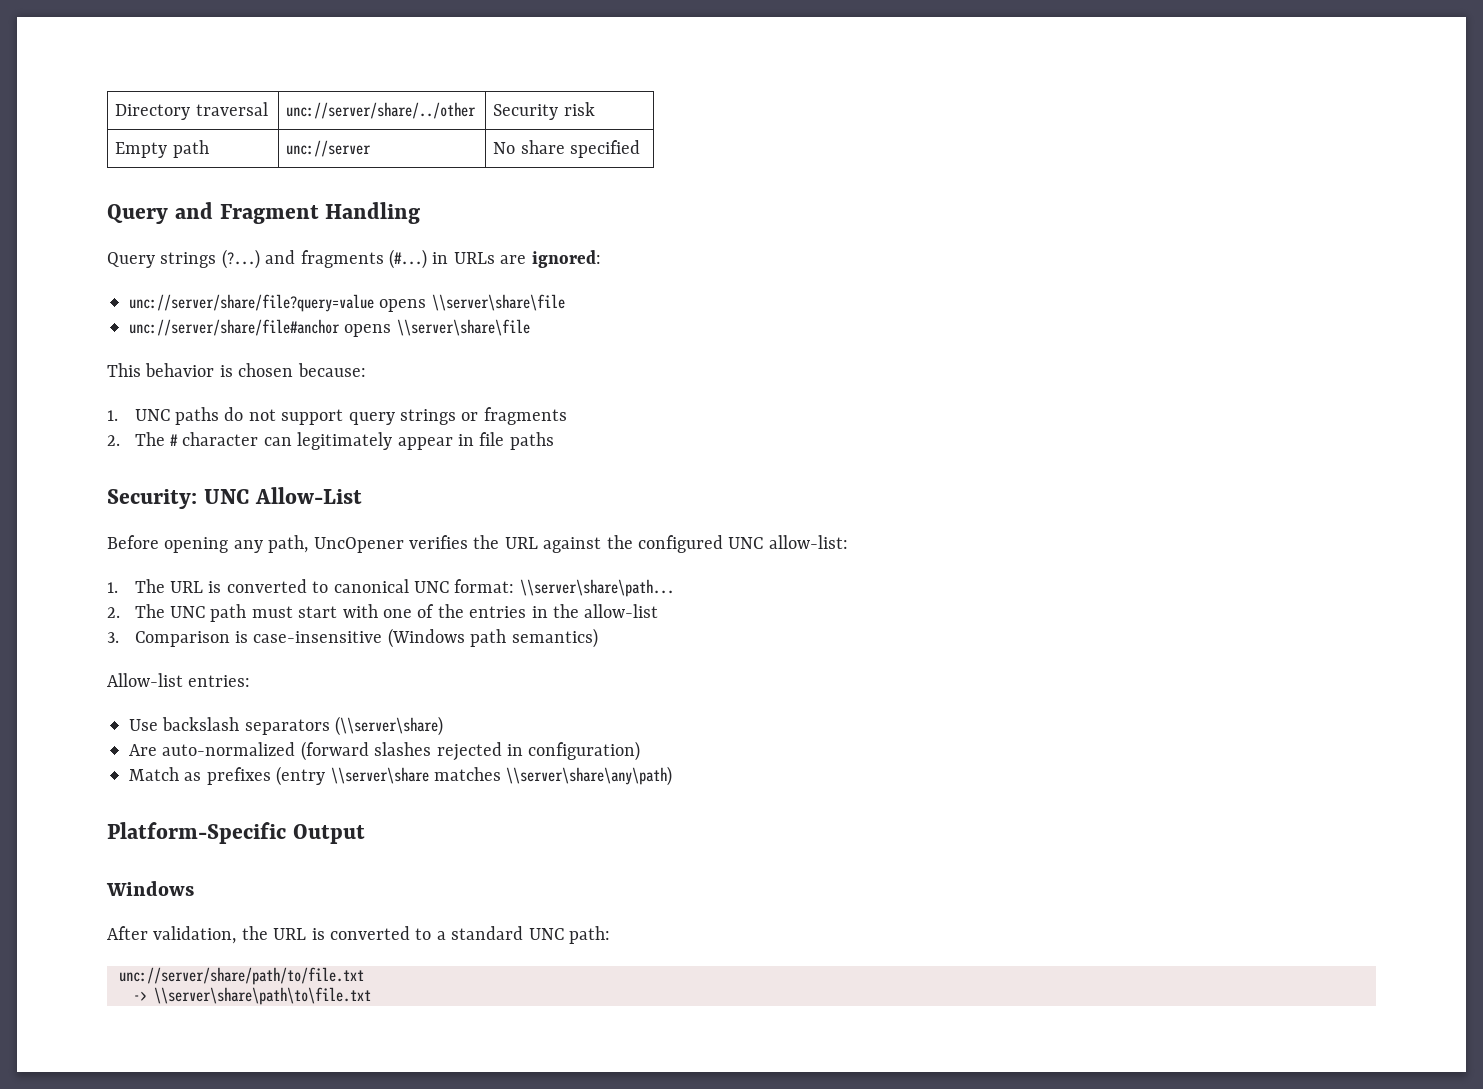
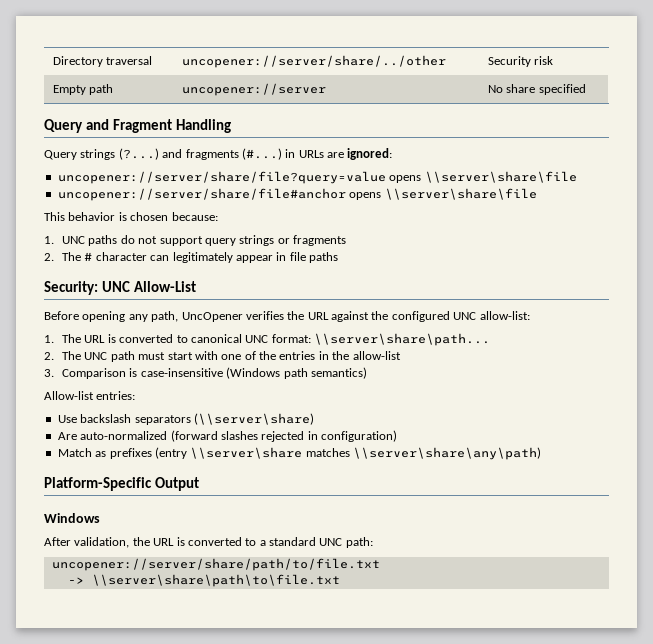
[286,102,477,119] unc://server/share/../other -> [182,55,447,68] uncopener://server/share/../other
[286,140,372,157] unc://server -> [182,83,327,96] uncopener://server
[129,294,565,312] [129,319,340,336] unc://server/share/file?query=value opens \\server\share\file // unc://server/share/file#anchor -> [57,171,577,184] [57,188,346,201] uncopener://server/share/file?query=value opens \\server\share\file // uncopener://server/share/file#anchor
[119,967,364,985] unc://server/share/path/to/file.txt -> [51,558,380,571] uncopener://server/share/path/to/file.txt

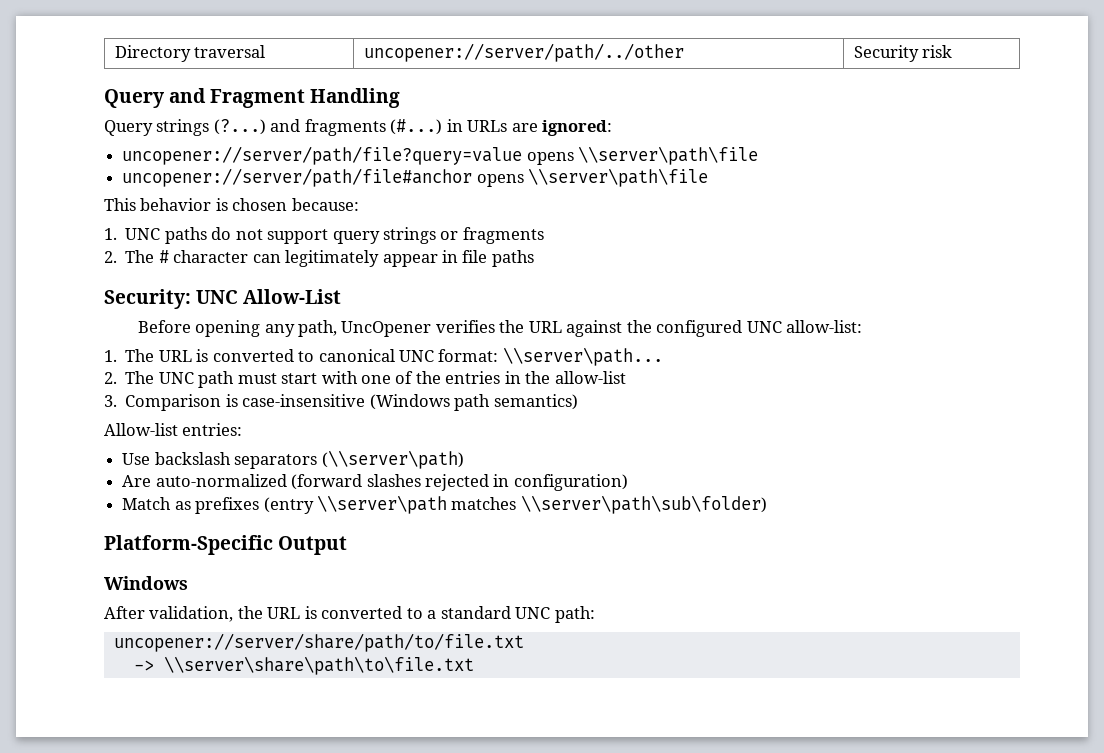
[182,55,447,68] uncopener://server/share/../other -> [363,43,684,62] uncopener://server/path/../other
[53,84,114,95] [182,83,327,96] [488,84,586,95] // Empty path | uncopener://server | No share specified -> (953, 51) none
[57,171,577,184] [57,188,537,201] uncopener://server/share/file?query=value opens \\server\share\file // uncopener://server/share/file#anchor opens \\server\share\file -> [122,146,759,165] [122,168,709,187] uncopener://server/path/file?query=value opens \\server\path\file // uncopener://server/path/file#anchor opens \\server\path\file
[314,333,491,346] \\server\share\path... -> [502,347,663,366] \\server\path...
[193,413,314,425] (\\server\share) -> [321,450,464,469] (\\server\path)
[190,447,541,460] \\server\share matches \\server\share\any\path) -> [316,495,767,514] \\server\path matches \\server\path\sub\folder)

